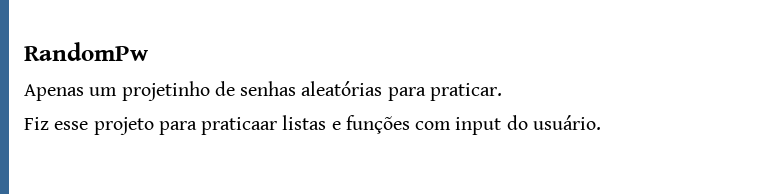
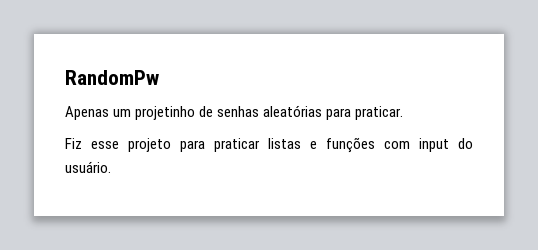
[201,117,278,135] praticaar -> [214,138,260,152] praticar

